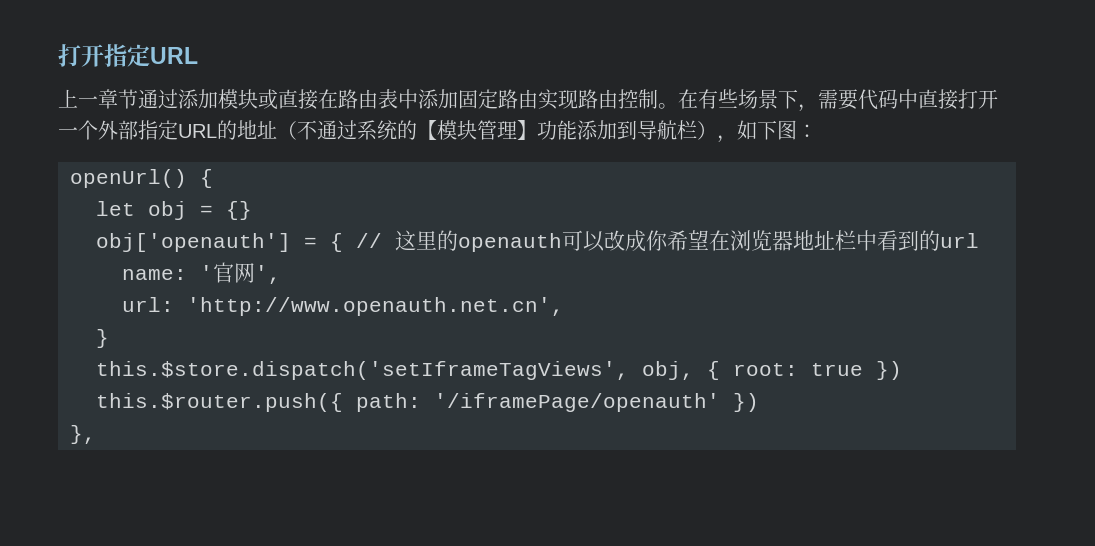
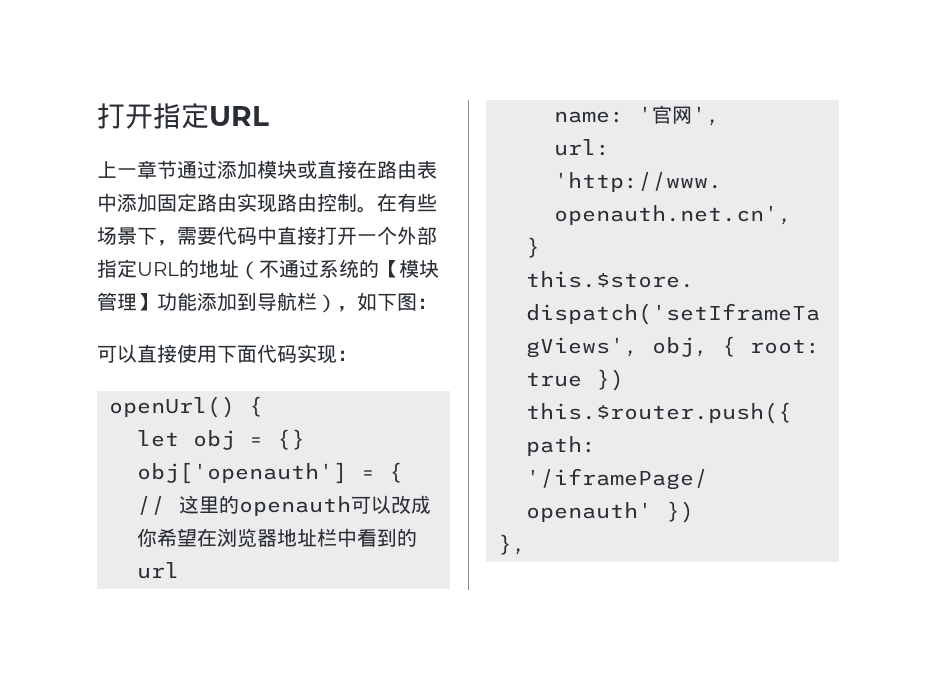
(817, 131) none -> [97,344,357,364] // 可以直接使用下面代码实现：

